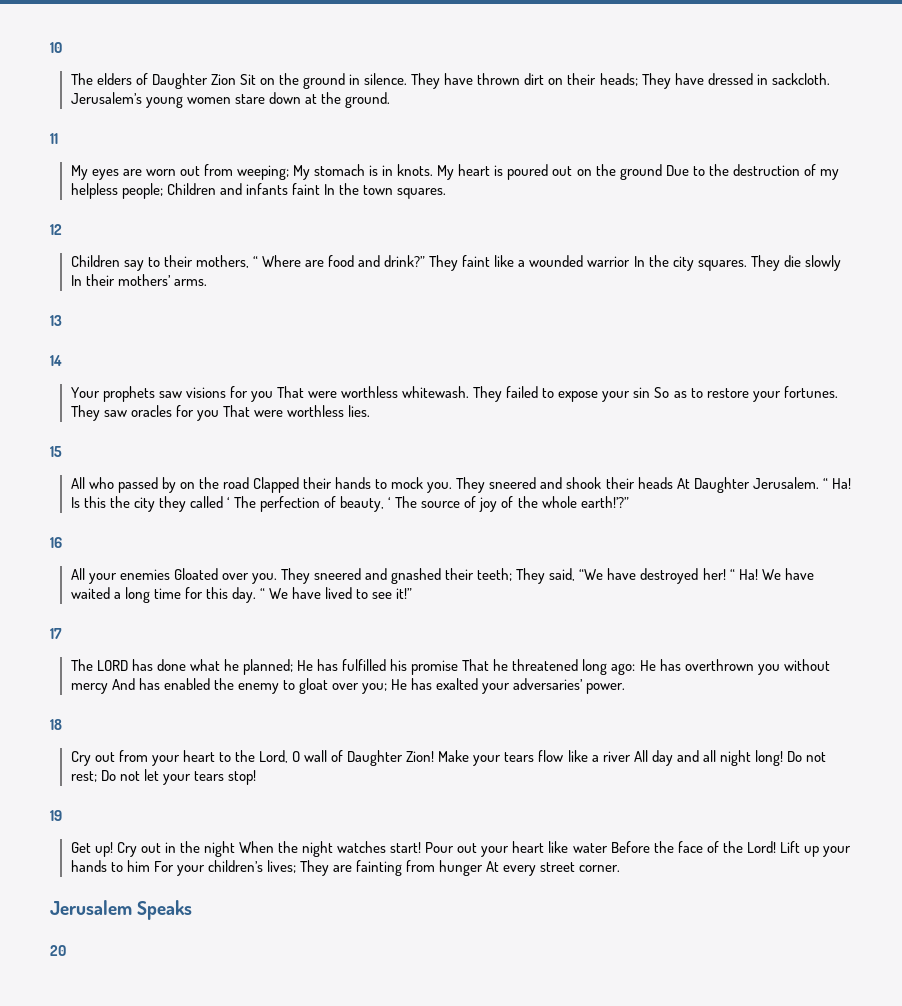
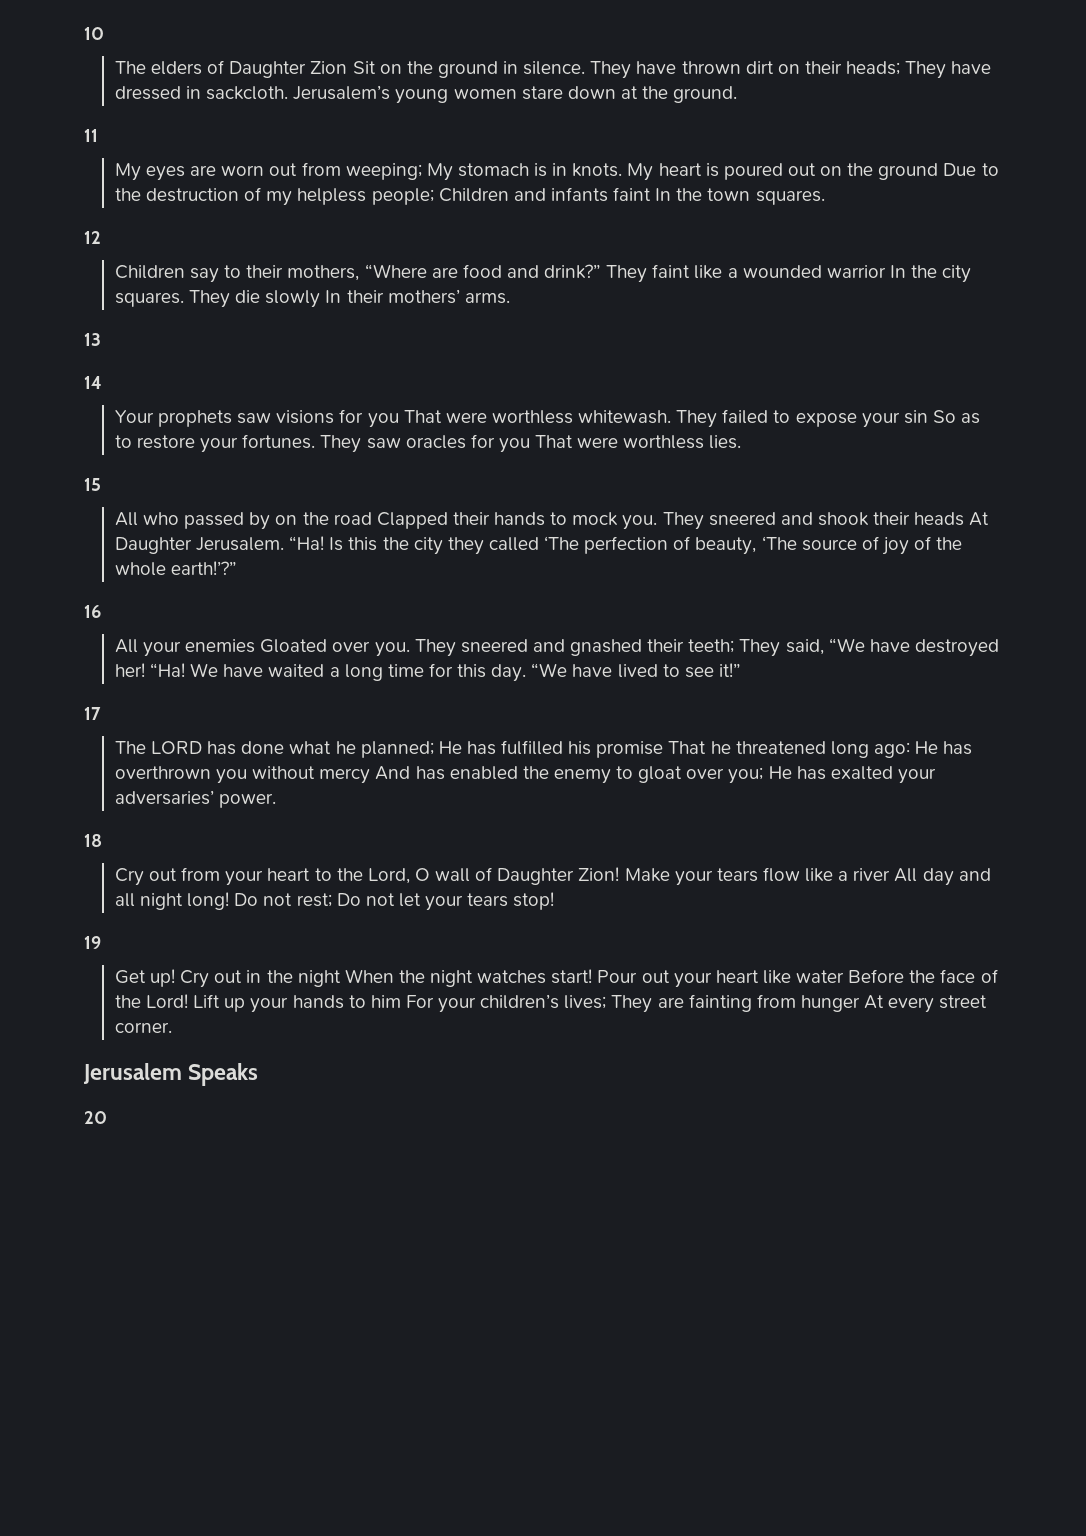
[252,255,301,267] “ Where -> [364,264,427,278] “Where
[822,478,851,489] “ Ha! -> [289,536,325,550] “Ha!
[226,496,257,508] ‘ The -> [544,536,580,550] ‘The
[388,496,418,508] ‘ The -> [761,536,797,550] ‘The
[729,569,758,580] “ Ha! -> [149,663,185,677] “Ha!
[260,588,289,599] “ We -> [531,663,568,677] “We

